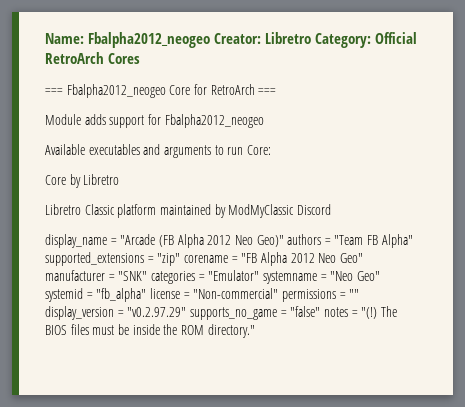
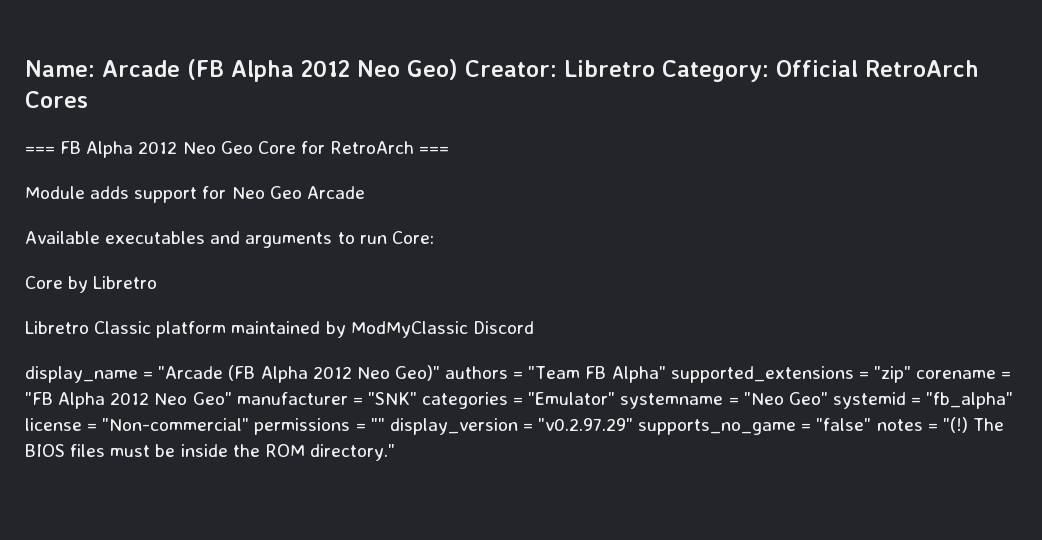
[88,32,211,48] Fbalpha2012_neogeo -> [102,59,458,82] Arcade (FB Alpha 2012 Neo Geo)
[66,84,166,98] Fbalpha2012_neogeo -> [60,141,253,158] FB Alpha 2012 Neo Geo
[164,114,264,128] Fbalpha2012_neogeo -> [231,186,365,199] Neo Geo Arcade

